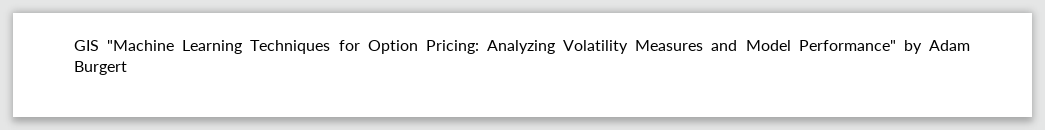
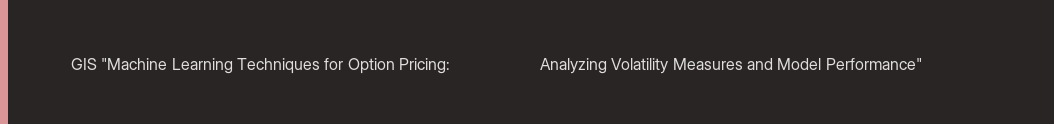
[903,40,970,54] [74,61,127,75] by Adam Burgert -> (922, 64) none

